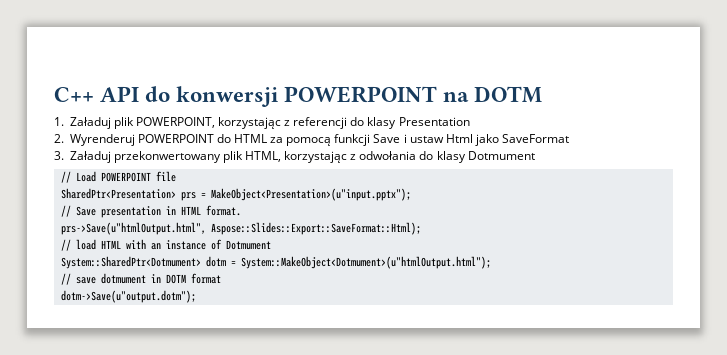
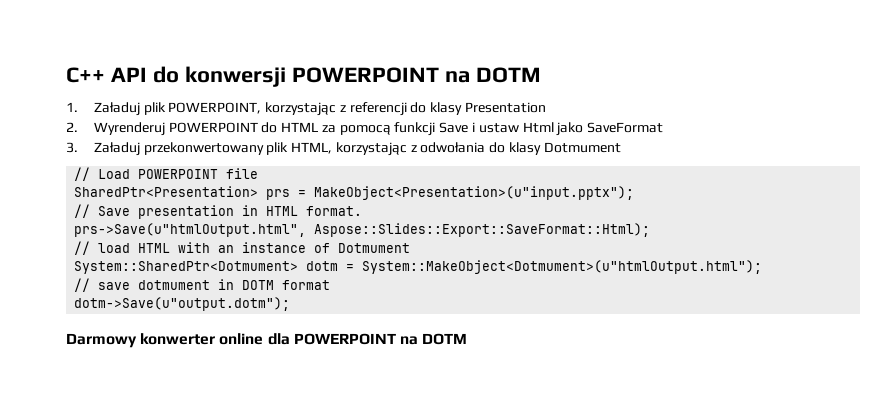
(196, 296) none -> [66,333,468,348] // Darmowy konwerter online dla POWERPOINT na DOTM

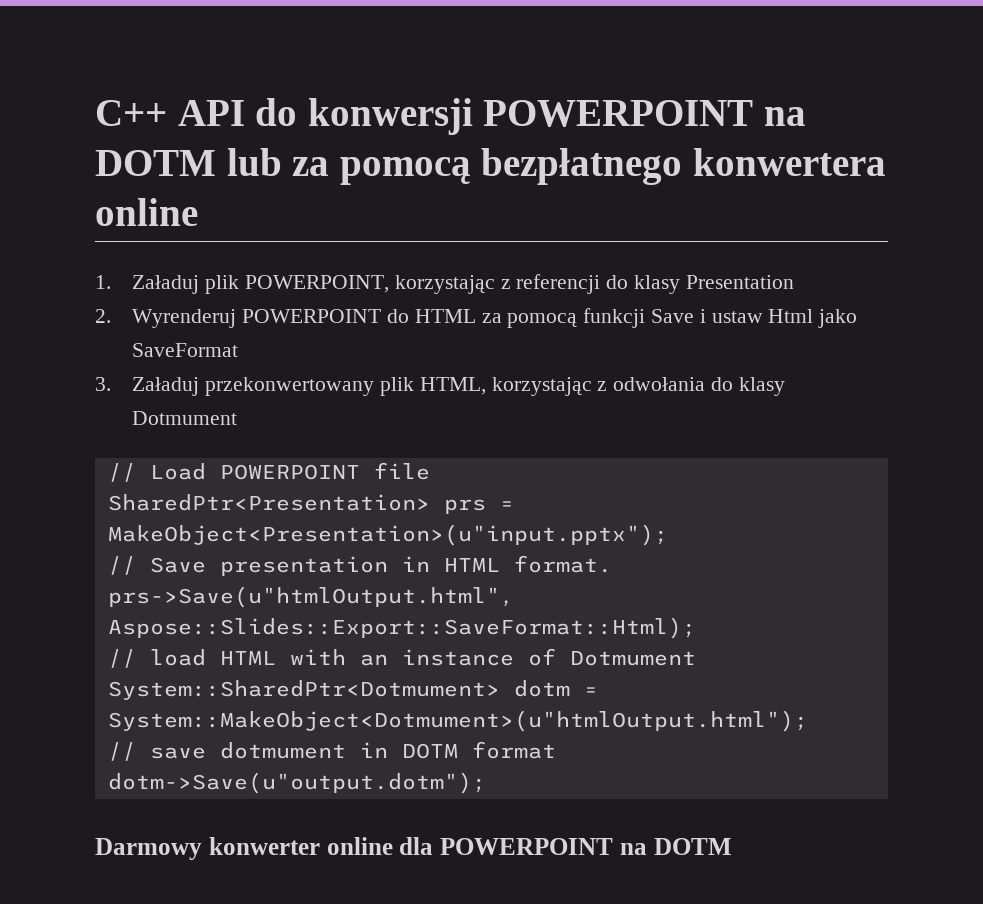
(541, 75) none -> [226,148,886,185] [95,198,198,226] lub za pomocą bezpłatnego konwertera online

